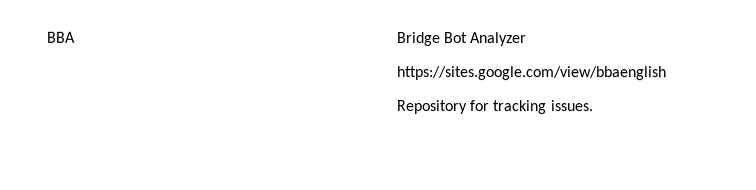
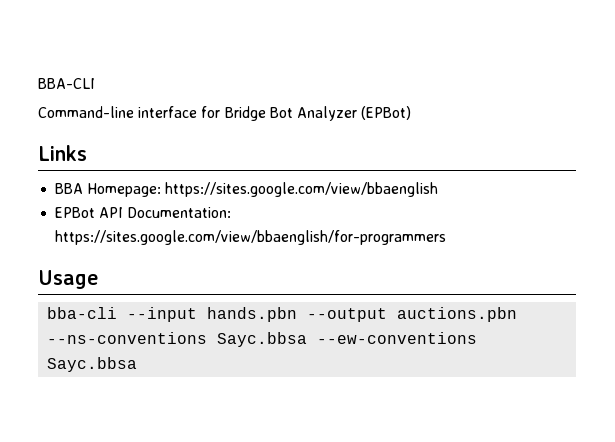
[47,31,76,43] BBA // -> [38,78,95,89] [38,106,221,118] BBA-CLI // Command-line interface for
[397,66,667,81] [396,100,593,115] // https://sites.google.com/view/bbaenglish // Repository for tracking issues. -> [361,106,412,120] [38,145,87,161] [55,182,439,197] [55,207,232,218] [55,230,447,245] [38,270,98,289] [47,307,518,322] [47,332,478,347] [47,357,138,372] (EPBot) // Links // BBA Homepage: https://sites.google.com/view/bbaenglish // EPBot API Documentation: https://sites.google.com/view/bbaenglish/for-programmers // Usage // bba-cli --input hands.pbn --output auctions.pbn --ns-conventions Sayc.bbsa --ew-conventions Sayc.bbsa

